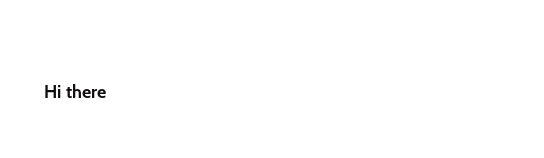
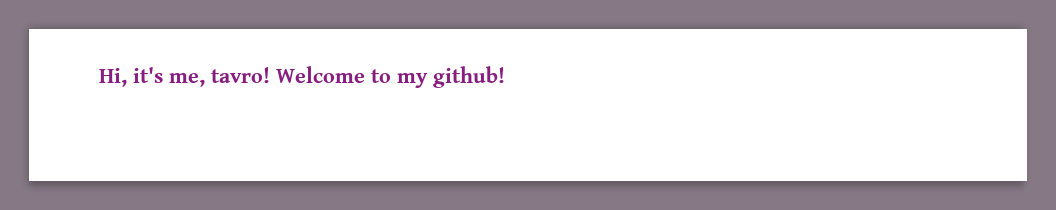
[44,84,106,98] Hi there -> [99,66,505,88] Hi, it's me, tavro! Welcome to my github!

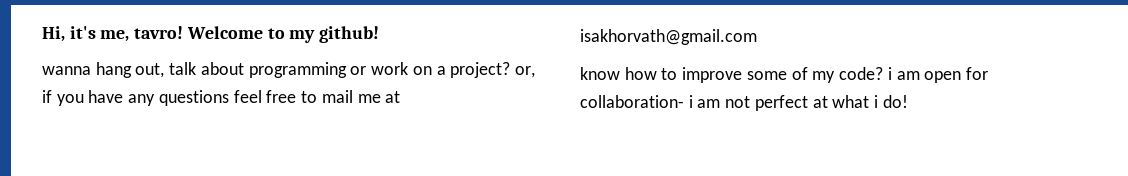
(505, 77) none -> [42,62,535,78] [42,90,401,106] [580,29,757,45] [580,67,988,83] [580,95,908,111] // wanna hang out, talk about programming or work on a project? or, if you have any questions feel free to mail me at isakhorvath@gmail.com // know how to improve some of my code? i am open for collaboration- i am not perfect at what i do!

